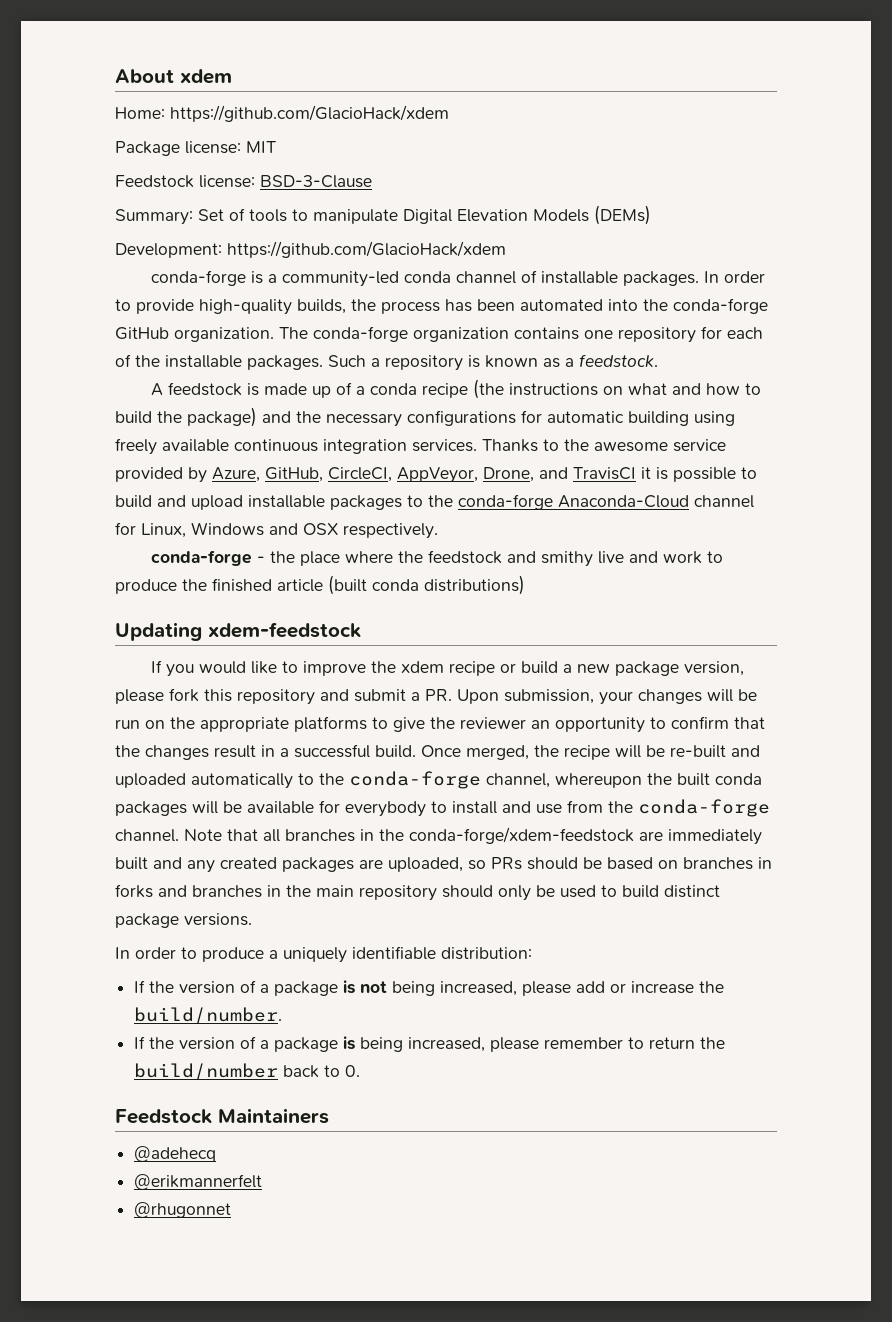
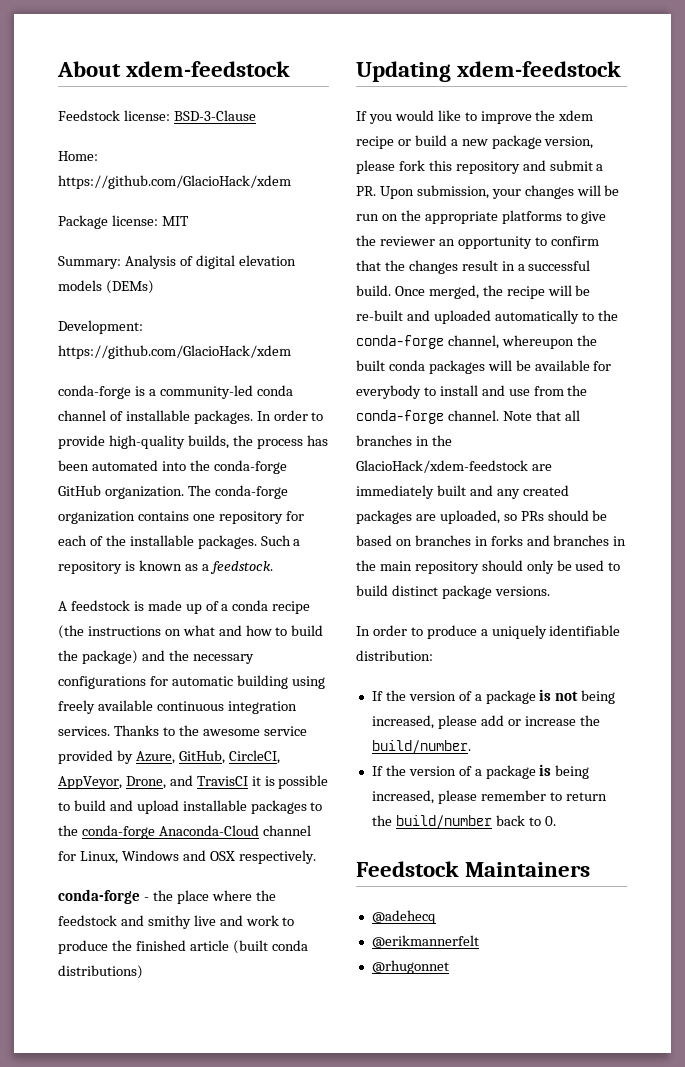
[180,69,232,84] xdem -> [126,61,291,77] [58,110,256,121] xdem-feedstock // Feedstock license: BSD-3-Clause
[115,175,372,188] [115,208,589,225] Feedstock license: BSD-3-Clause // Summary: Set of tools to manipulate Digital Elevation Models -> [58,255,296,269] [58,280,102,291] Summary: Analysis of digital elevation models
[409,827,634,844] conda-forge/xdem-feedstock -> [356,460,528,473] GlacioHack/xdem-feedstock

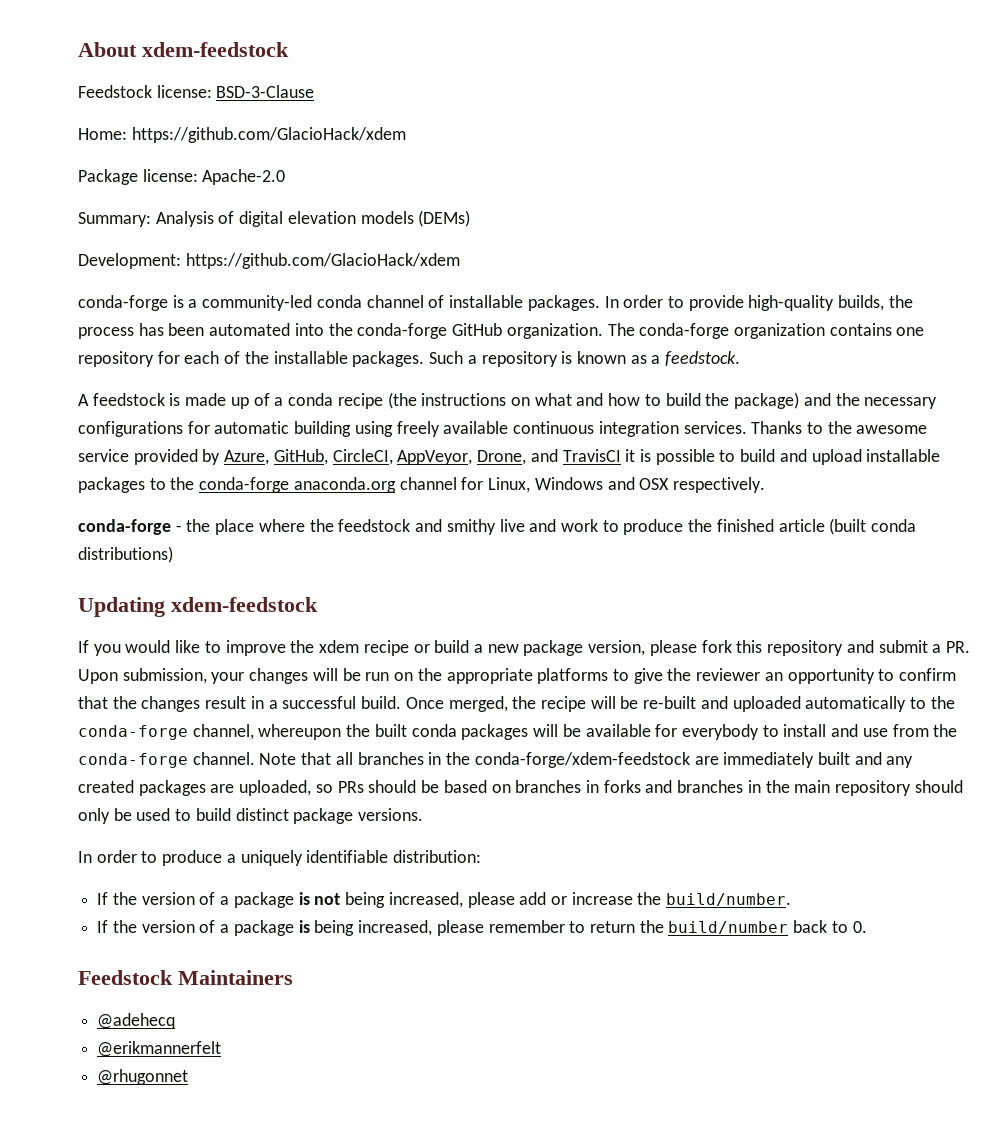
[161,216,189,226] MIT -> [202,169,286,185] Apache-2.0
[158,825,259,836] Anaconda-Cloud -> [293,477,396,493] anaconda.org
[356,460,528,473] GlacioHack/xdem-feedstock -> [474,752,690,768] conda-forge/xdem-feedstock

